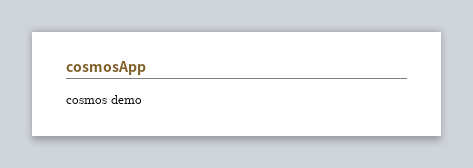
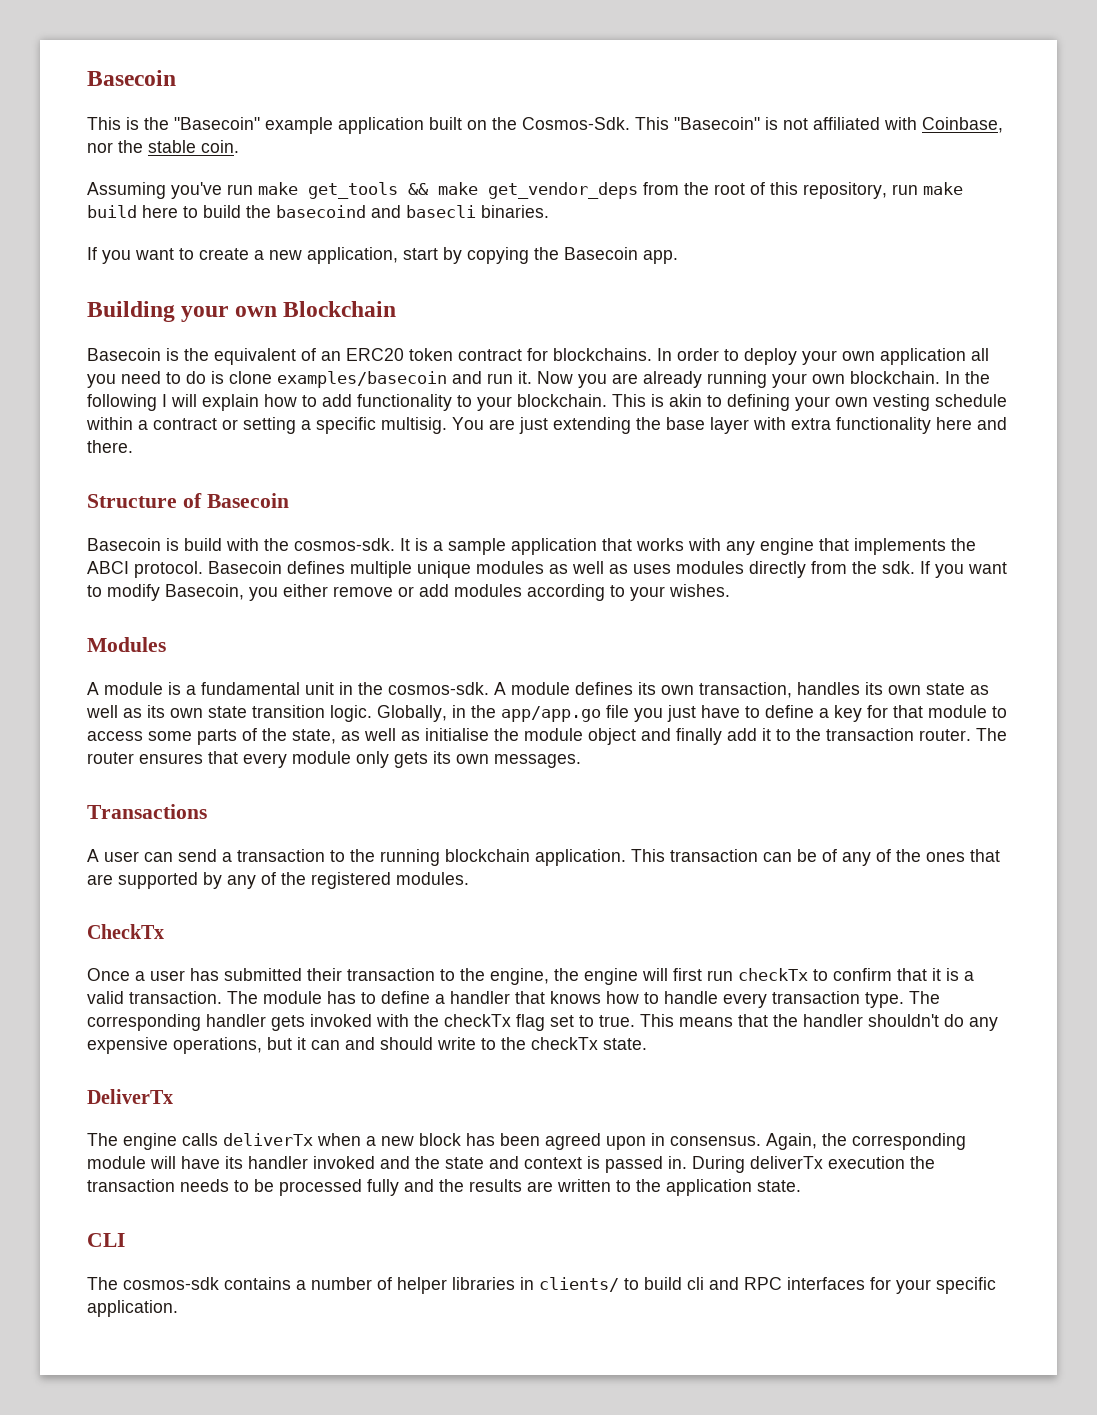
[66,61,146,75] [66,95,142,104] cosmosApp // cosmos demo -> [87,70,176,86] [87,117,1003,134] [87,140,239,153] [87,182,963,199] [87,205,549,218] [87,247,678,264] [87,301,397,322] [87,348,989,365] [87,371,990,388] [87,394,1007,411] [86,417,1007,434] [87,440,133,453] [87,493,289,508] [87,538,976,555] [87,561,1007,578] [87,584,730,601] [87,637,166,652] [87,682,989,698] [86,705,1007,722] [87,728,1007,745] [87,751,581,768] [87,804,207,819] [87,849,1000,866] [87,872,469,889] [87,924,164,939] [87,968,974,985] [87,991,940,1008] [87,1014,998,1031] [87,1037,647,1054] [87,1089,173,1104] [87,1133,966,1150] [87,1156,935,1173] [87,1179,801,1196] [87,1233,125,1247] [87,1277,996,1294] [87,1300,178,1317] Basecoin // This is the "Basecoin" example application built on the Cosmos-Sdk. This "Basecoin" is not affiliated with Coinbase, nor the stable coin. // Assuming you've run make get_tools && make get_vendor_deps from the root of this repository, run make build here to build the basecoind and basecli binaries. // If you want to create a new application, start by copying the Basecoin app. // Building your own Blockchain // Basecoin is the equivalent of an ERC20 token contract for blockchains. In order to deploy your own application all you need to do is clone examples/basecoin and run it. Now you are already running your own blockchain. In the following I will explain how to add functionality to your blockchain. This is akin to defining your own vesting schedule within a contract or setting a specific multisig. You are just extending the base layer with extra functionality here and there. // Structure of Basecoin // Basecoin is build with the cosmos-sdk. It is a sample application that works with any engine that implements the ABCI protocol. Basecoin defines multiple unique modules as well as uses modules directly from the sdk. If you want to modify Basecoin, you either remove or add modules according to your wishes. // Modules // A module is a fundamental unit in the cosmos-sdk. A module defines its own transaction, handles its own state as well as its own state transition logic. Globally, in the app/app.go file you just have to define a key for that module to access some parts of the state, as well as initialise the module object and finally add it to the transaction router. The router ensures that every module only gets its own messages. // Transactions // A user can send a transaction to the running blockchain application. This transaction can be of any of the ones that are supported by any of the registered modules. // CheckTx // Once a user has submitted their transaction to the engine, the engine will first run checkTx to confirm that it is a valid transaction. The module has to define a handler that knows how to handle every transaction type. The corresponding handler gets invoked with the checkTx flag set to true. This means that the handler shouldn't do any expensive operations, but it can and should write to the checkTx state. // DeliverTx // The engine calls deliverTx when a new block has been agreed upon in consensus. Again, the corresponding module will have its handler invoked and the state and context is passed in. During deliverTx execution the transaction needs to be processed fully and the results are written to the application state. // CLI // The cosmos-sdk contains a number of helper libraries in clients/ to build cli and RPC interfaces for your specific application.

